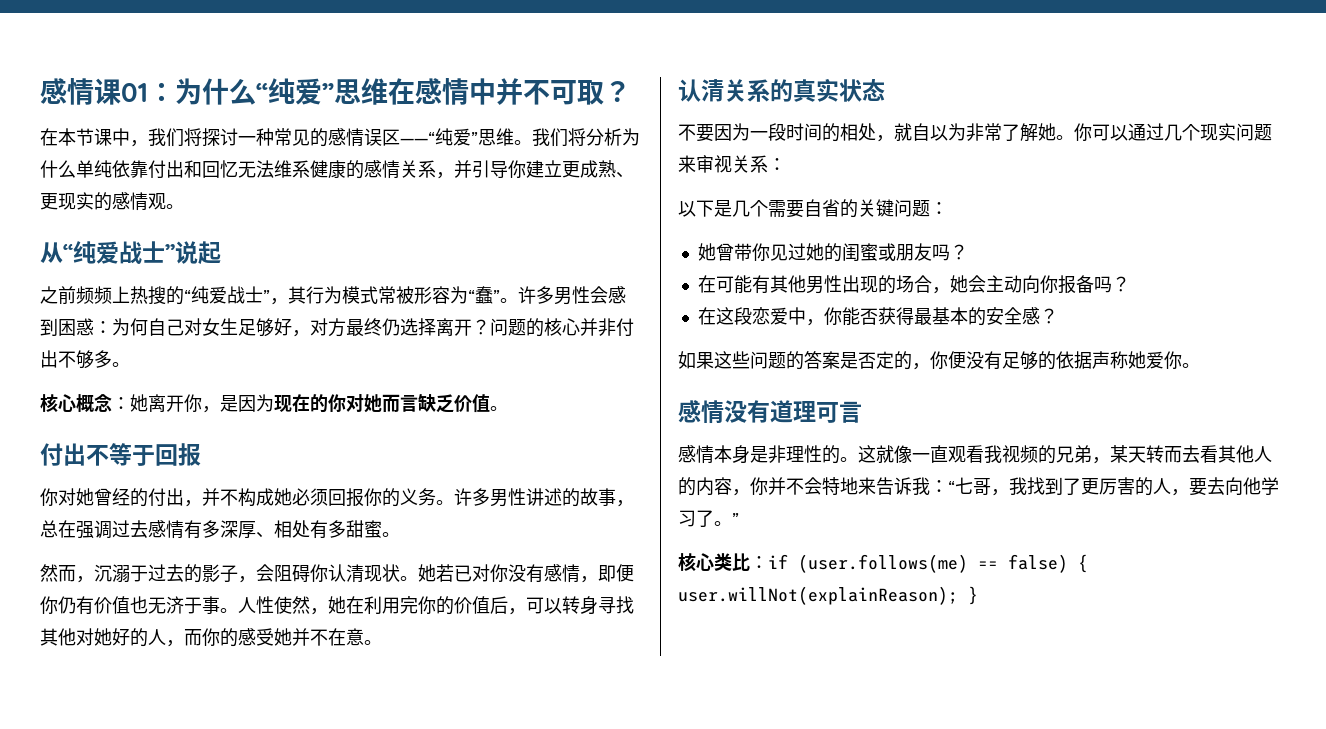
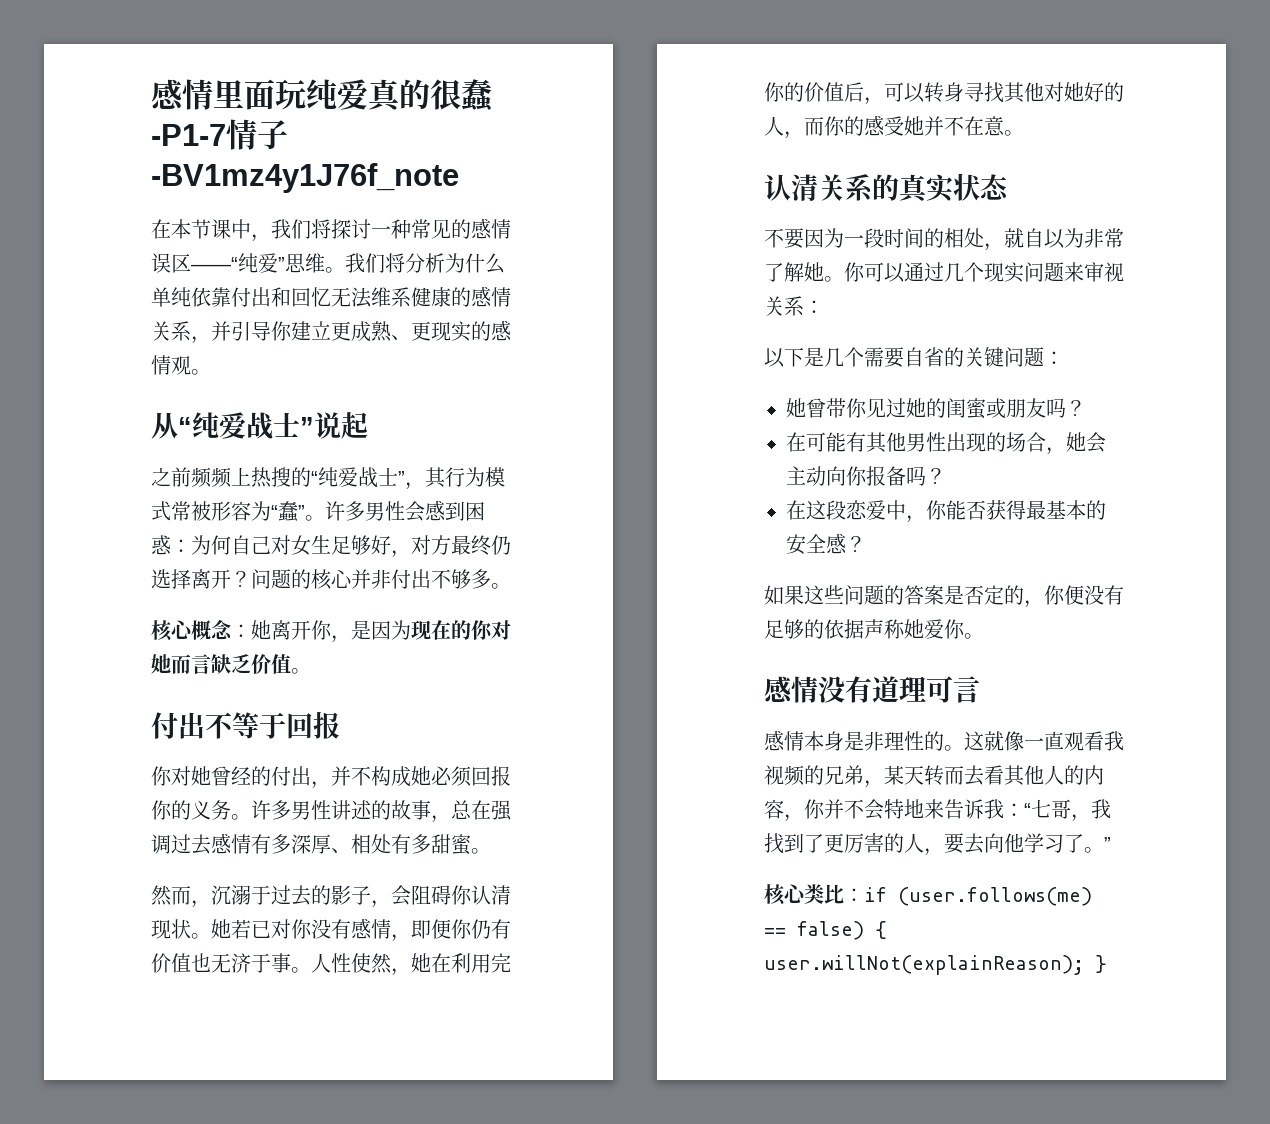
[40,78,631,105] 感情课01：为什么“纯爱”思维在感情中并不可取？ -> [151,79,494,112] [151,119,288,150] [151,163,459,193] 感情里面玩纯爱真的很蠢-P1-7情子-BV1mz4y1J76f_note

